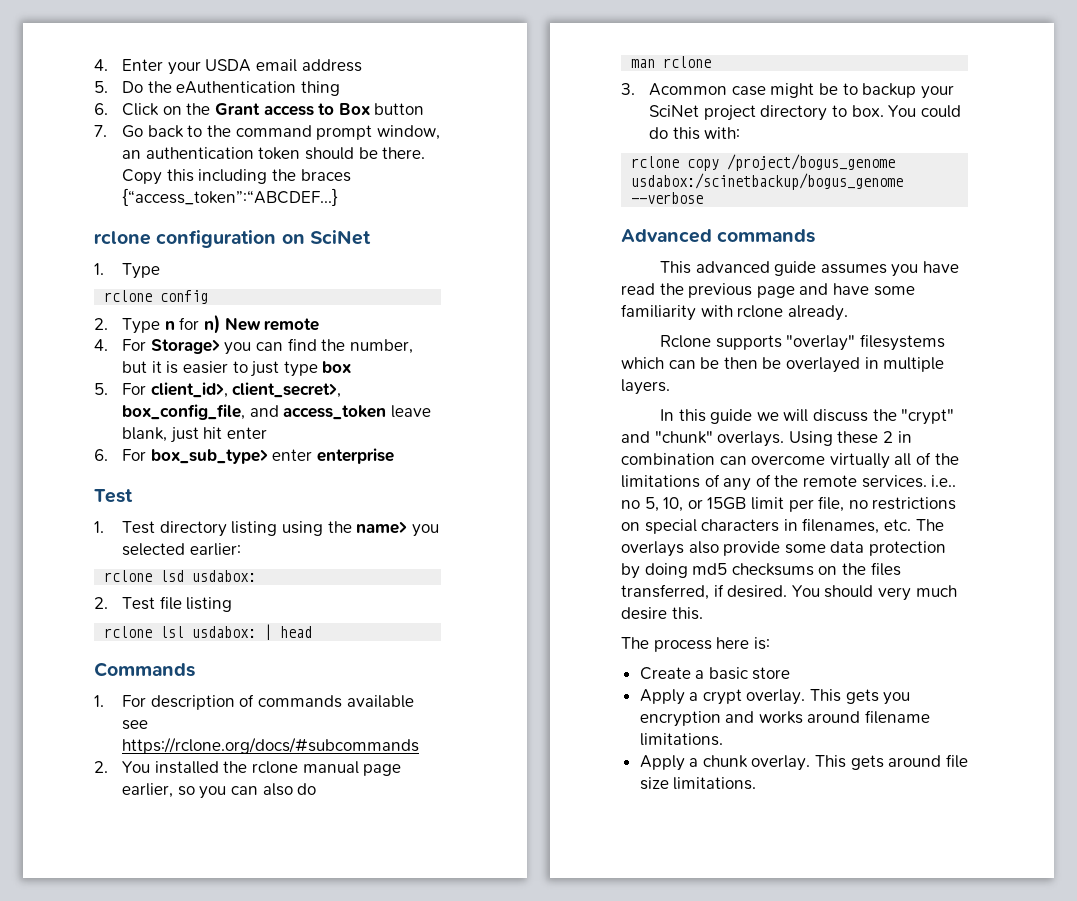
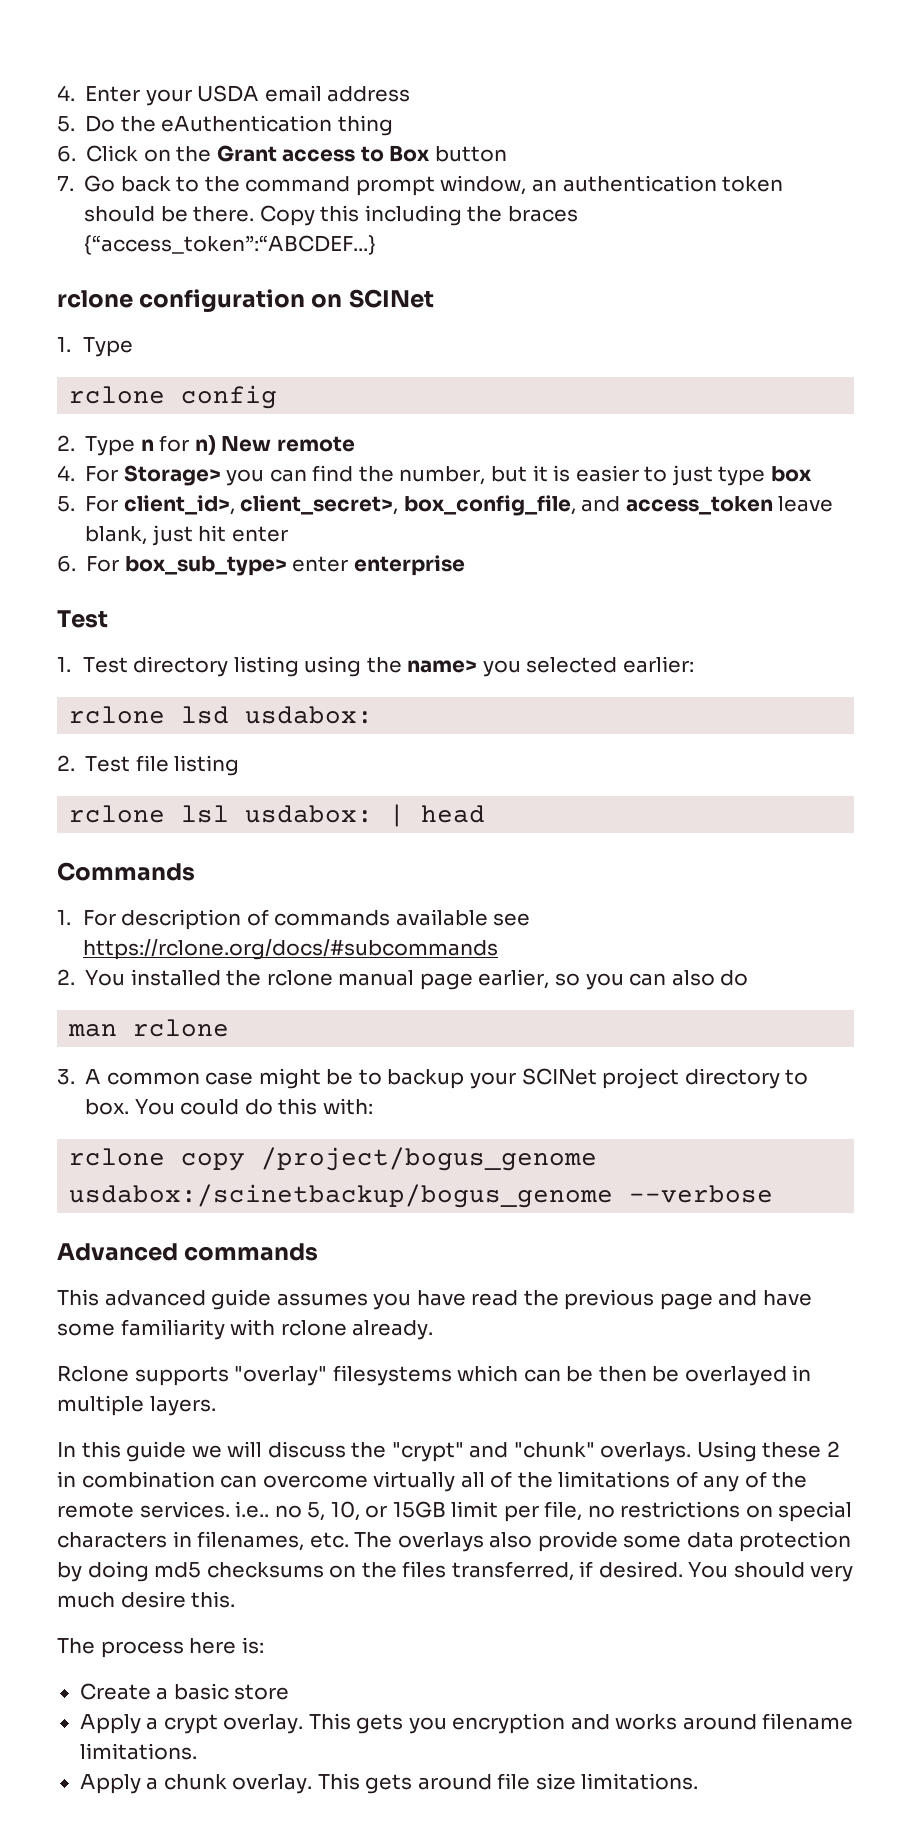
[309,230,371,245] SciNet -> [348,289,434,308] SCINet
[649,83,728,96] Acommon -> [85,1069,200,1085] A common
[649,105,700,117] SciNet -> [521,1068,597,1085] SCINet

